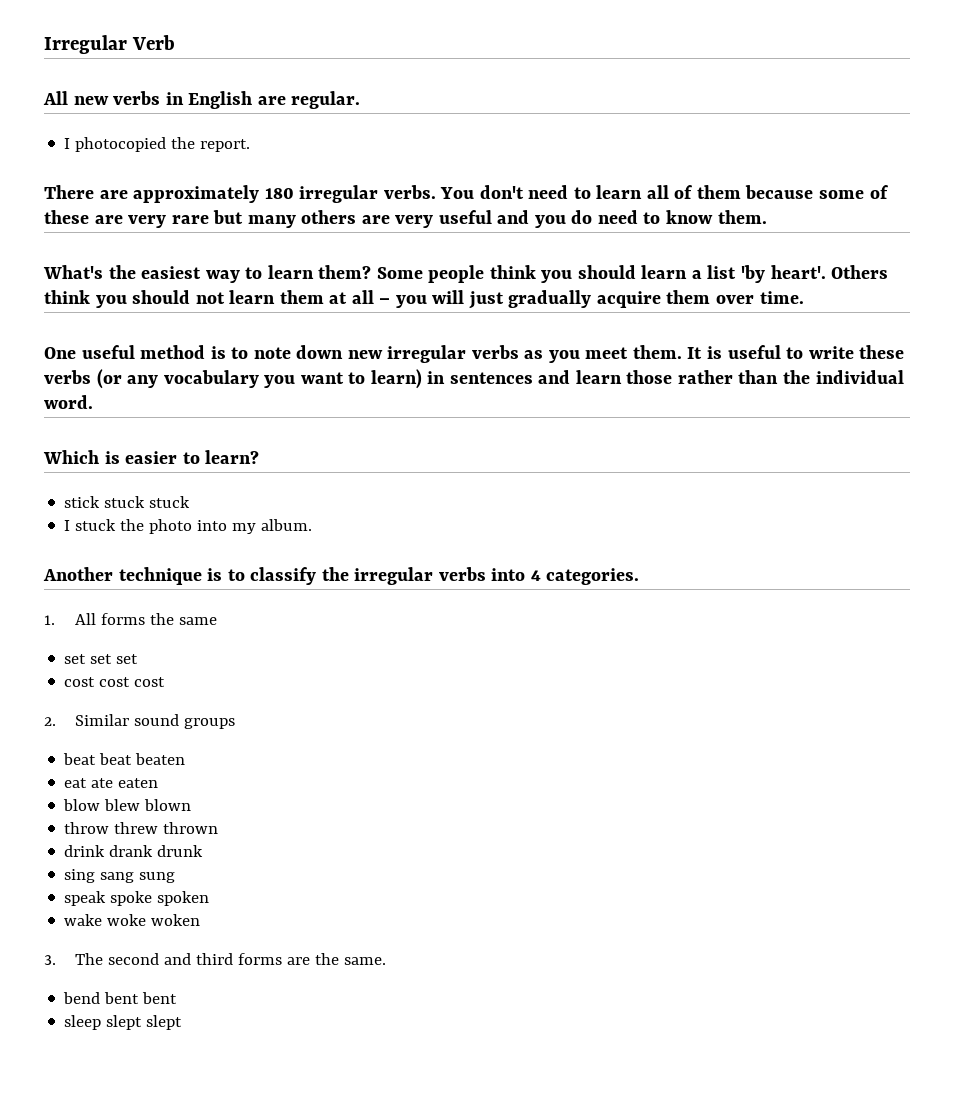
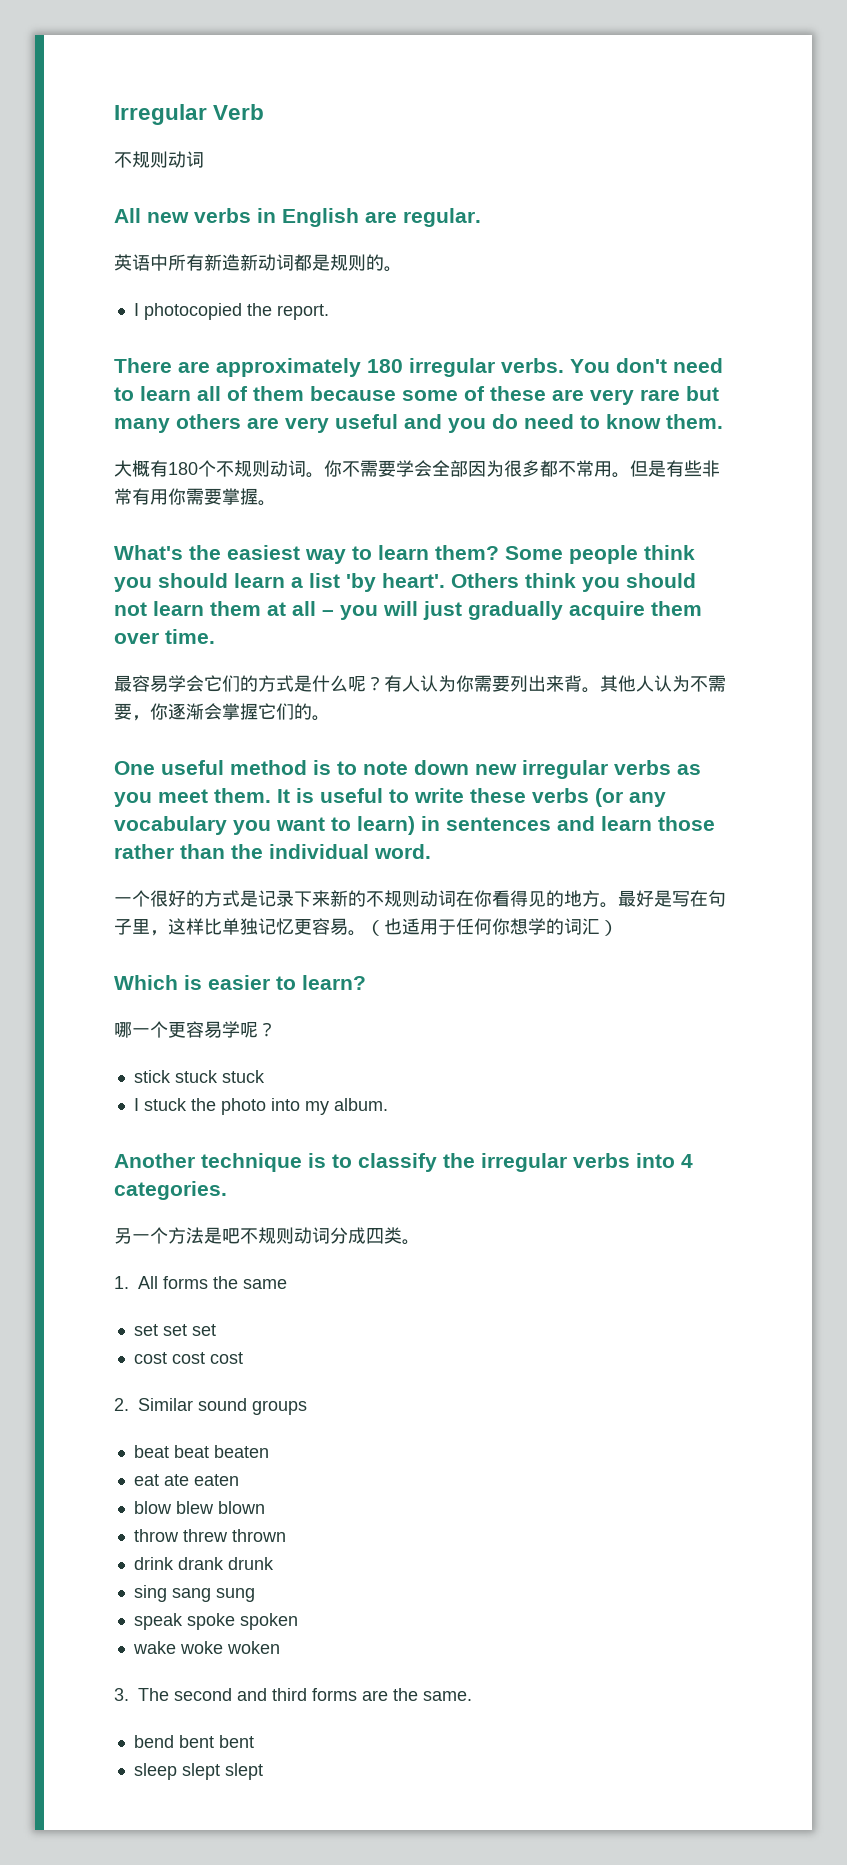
(175, 42) none -> [114,151,204,168] // 不规则动词
(361, 100) none -> [114,254,402,272] // 英语中所有新造新动词都是规则的。
(767, 217) none -> [114,460,720,478] [114,488,276,506] // 大概有180个不规则动词。你不需要学会全部因为很多都不常用。但是有些非常有用你需要掌握。
(804, 297) none -> [114,675,726,693] [114,703,330,721] // 最容易学会它们的方式是什么呢？有人认为你需要列出来背。其他人认为不需要，你逐渐会掌握它们的。
(93, 402) none -> [114,890,726,908] [114,918,618,936] // 一个很好的方式是记录下来新的不规则动词在你看得见的地方。最好是写在句子里，这样比单独记忆更容易。（也适用于任何你想学的词汇）
(260, 457) none -> [114,1021,276,1038] // 哪一个更容易学呢？
(640, 576) none -> [114,1227,420,1245] // 另一个方法是吧不规则动词分成四类。

